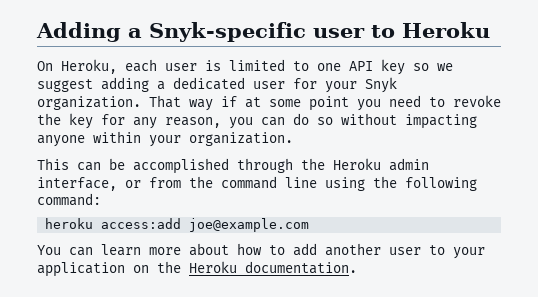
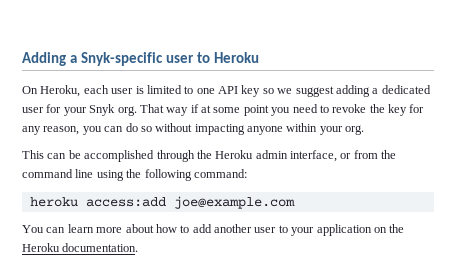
[37,96,141,110] organization. -> [117,106,137,116] org.
[189,132,293,146] organization. -> [345,125,365,135] org.

